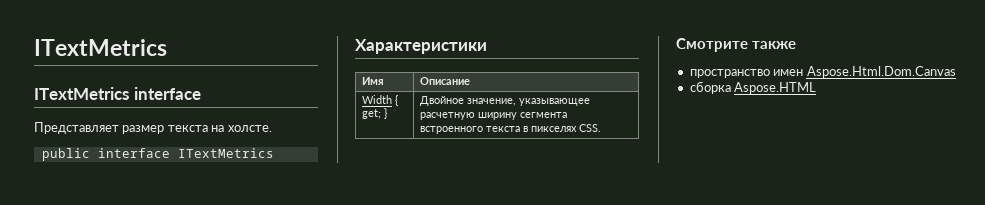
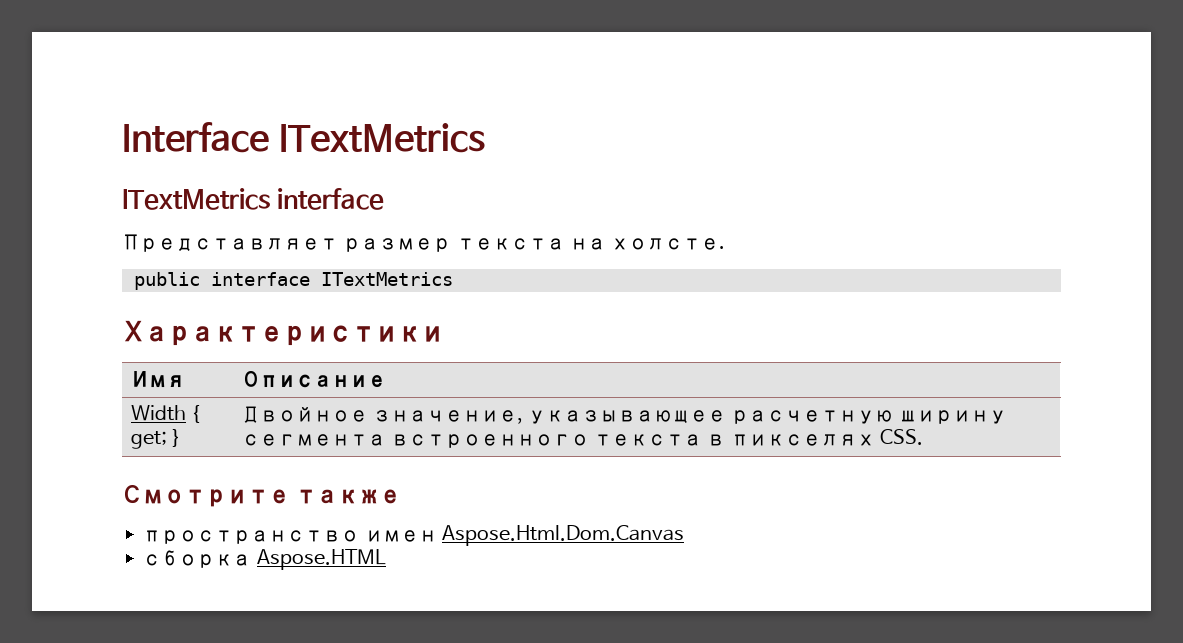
(34, 47) none -> [122,122,269,153] Interface

